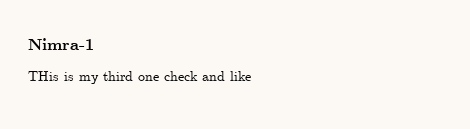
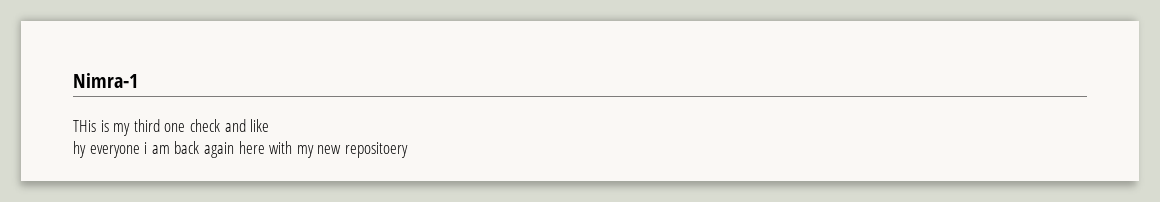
(251, 76) none -> [73,141,408,158] // hy everyone i am back again here with my new repositoery

